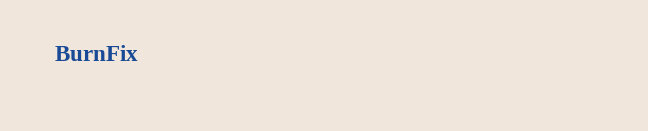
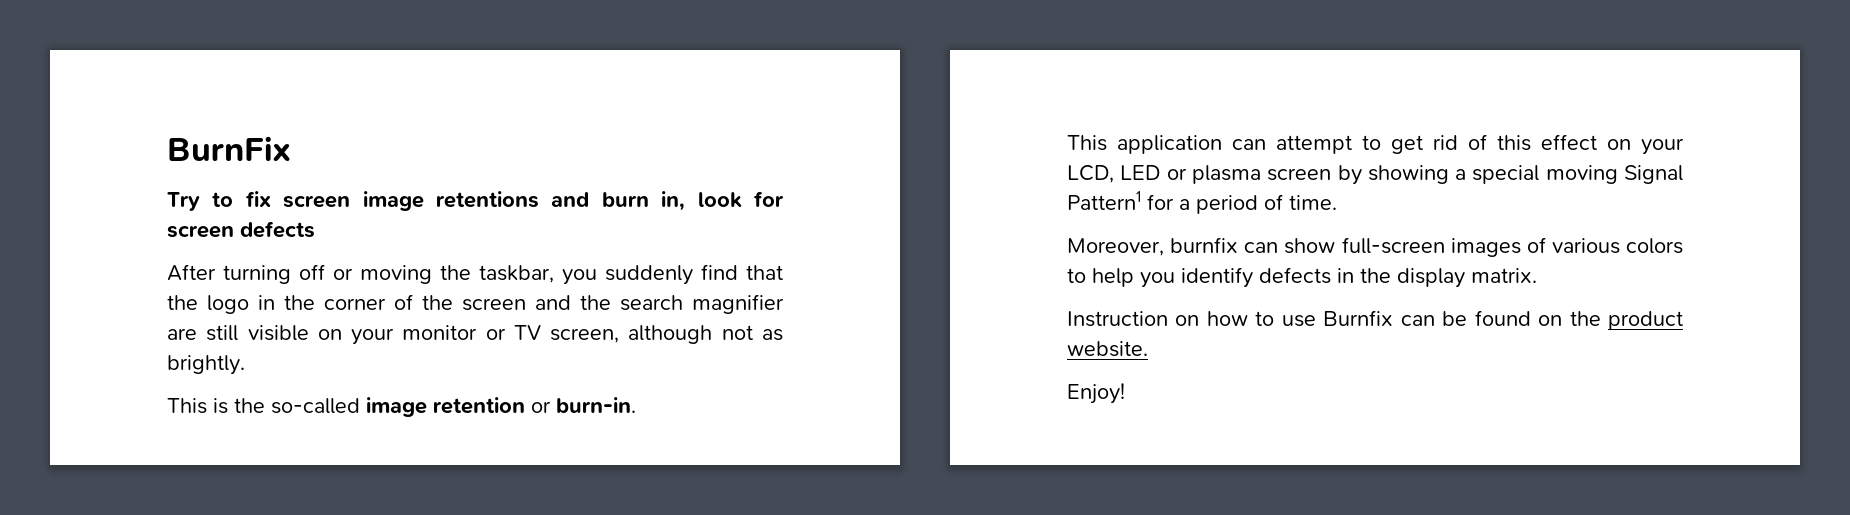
(138, 53) none -> [167,191,784,211] [167,221,315,238] [167,264,783,285] [167,294,784,314] [167,325,783,345] [167,355,245,375] [167,397,636,417] [1067,134,1684,155] [1067,165,1683,185] [1067,191,1337,214] [1067,237,1683,257] [1067,267,1537,288] [1067,310,1683,330] [1067,341,1148,357] [1067,383,1125,404] // Try to fix screen image retentions and burn in, look for screen defects // After turning off or moving the taskbar, you suddenly find that the logo in the corner of the screen and the search magnifier are still visible on your monitor or TV screen, although not as brightly. // This is the so-called image retention or burn-in. // This application can attempt to get rid of this effect on your LCD, LED or plasma screen by showing a special moving Signal Pattern1 for a period of time. // Moreover, burnfix can show full-screen images of various colors to help you identify defects in the display matrix. // Instruction on how to use Burnfix can be found on the product website. // Enjoy!

